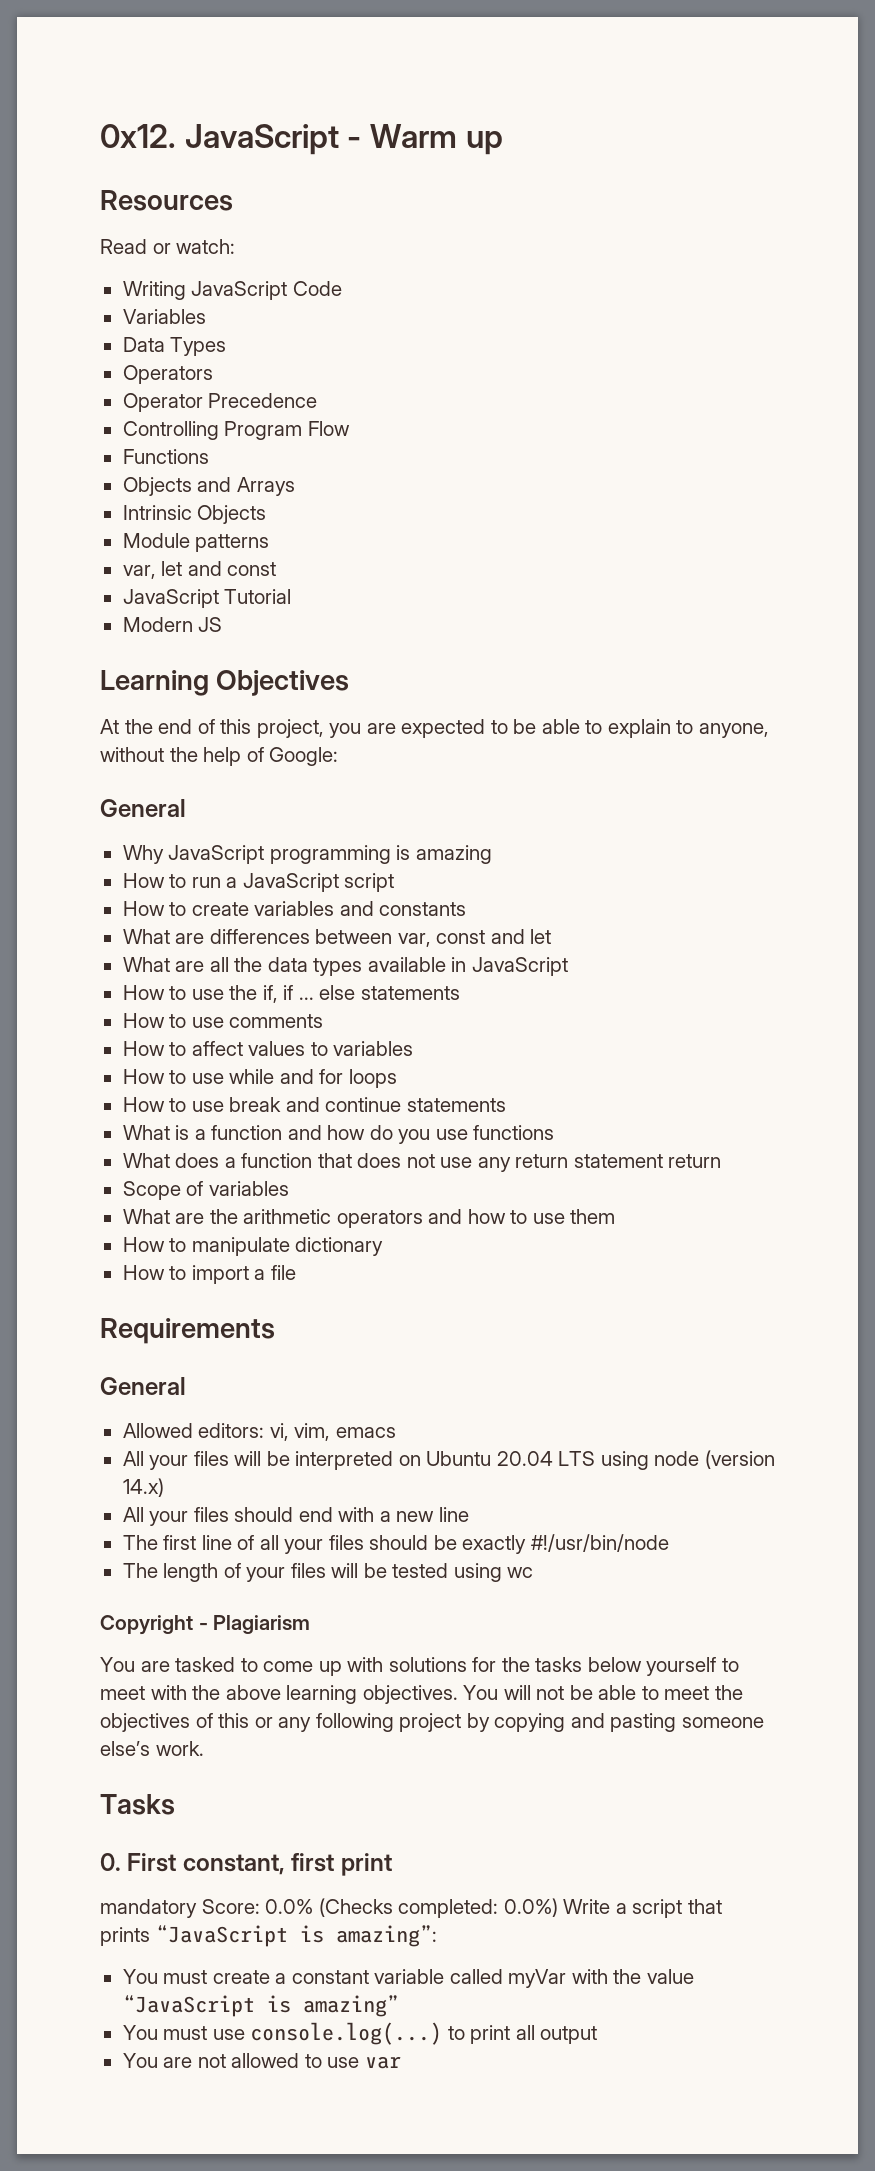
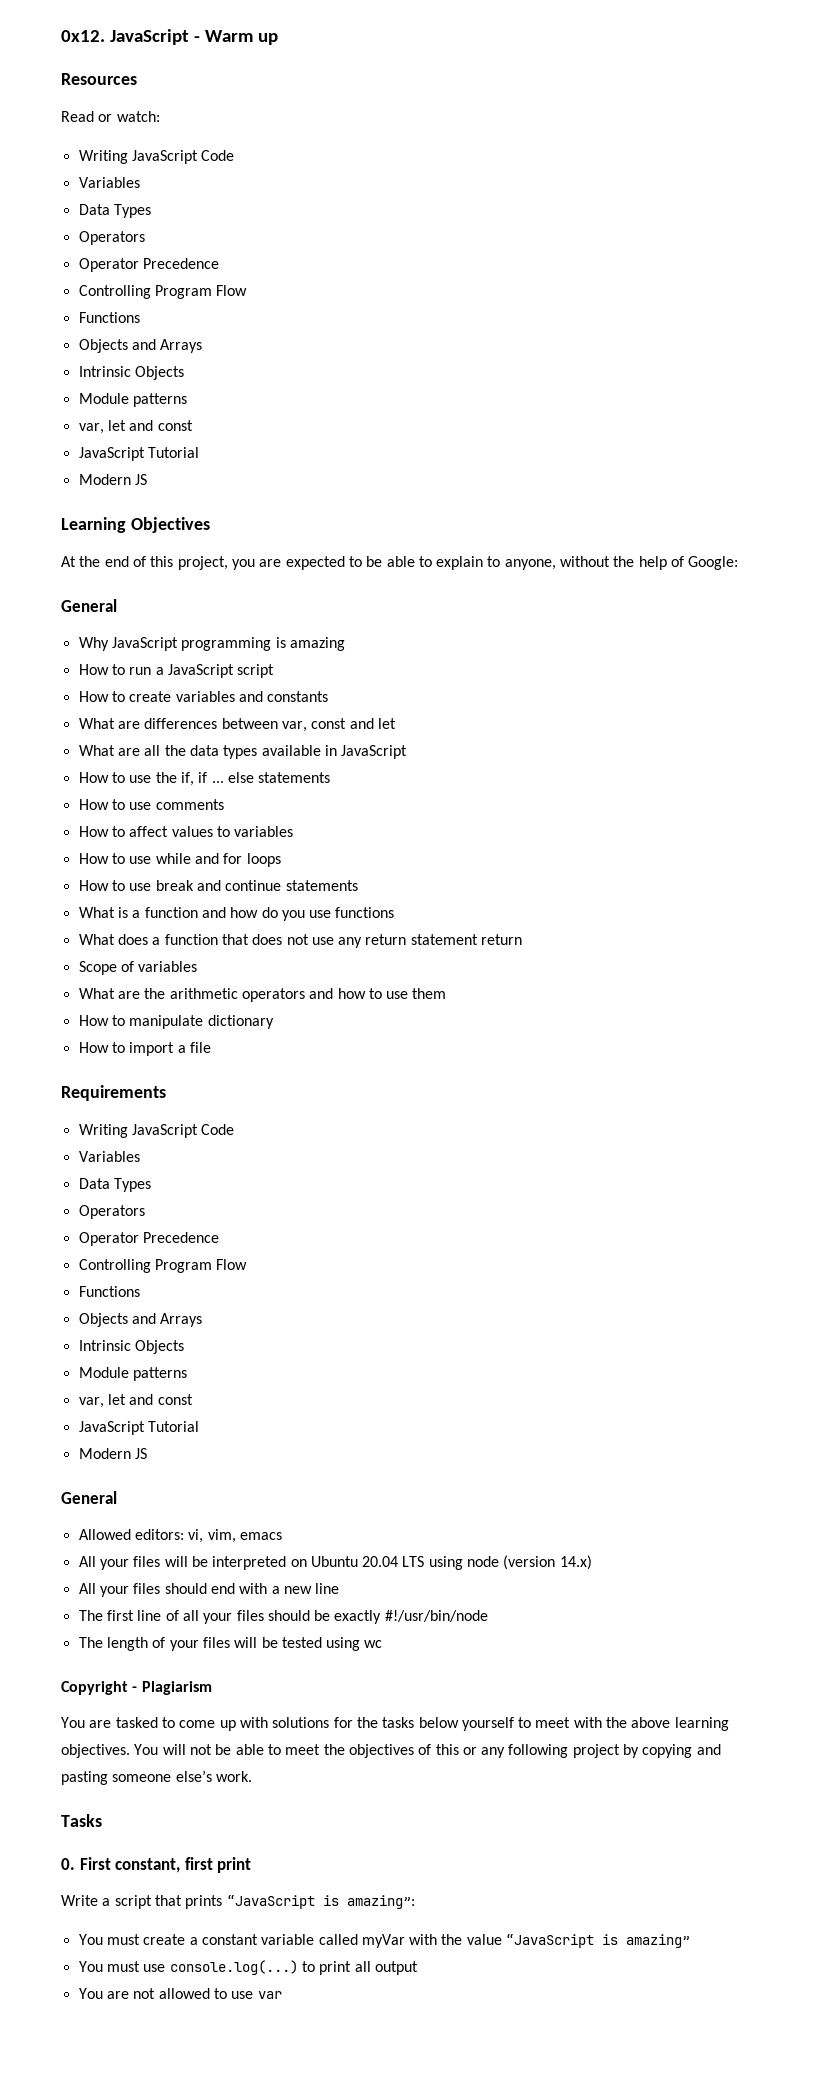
(275, 1331) none -> [78,1124,235,1138] [78,1151,140,1162] [78,1178,151,1192] [78,1205,145,1219] [78,1232,219,1246] [78,1259,248,1273] [78,1286,140,1297] [78,1313,203,1327] [78,1340,184,1354] [78,1367,187,1381] [78,1394,193,1408] [78,1421,199,1435] [78,1448,147,1459] // Writing JavaScript Code // Variables // Data Types // Operators // Operator Precedence // Controlling Program Flow // Functions // Objects and Arrays // Intrinsic Objects // Module patterns // var, let and const // JavaScript Tutorial // Modern JS
[100,1898,558,1918] mandatory Score: 0.0% (Checks completed: 0.0%) -> (252, 1865) none

